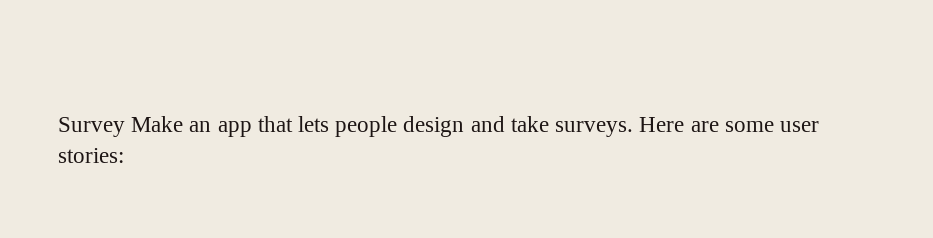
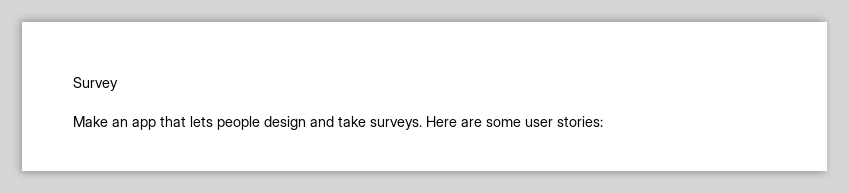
(125, 127) none -> (118, 84) //

